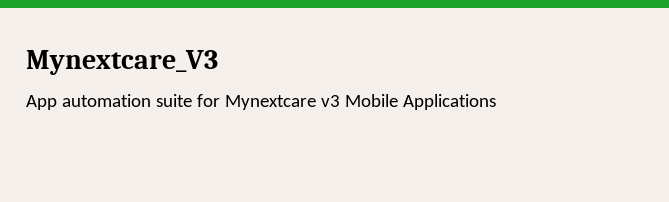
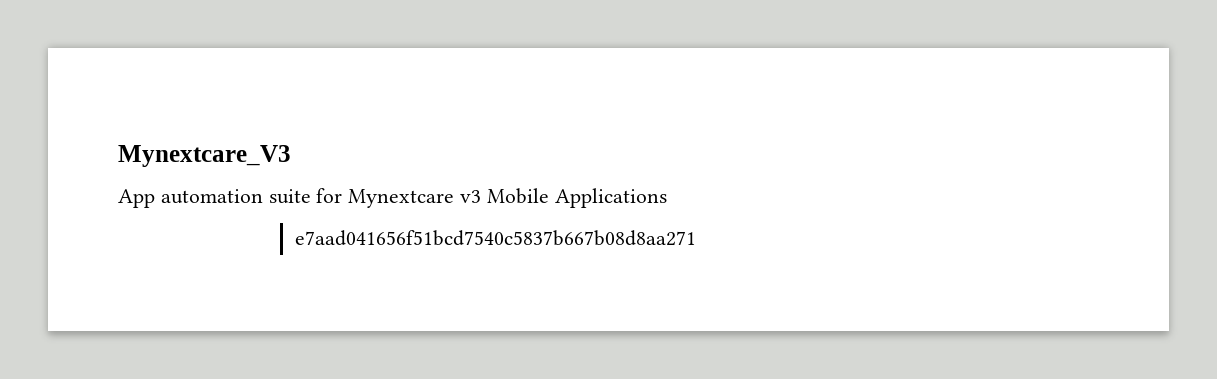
(496, 102) none -> [294,230,696,246] // e7aad041656f51bcd7540c5837b667b08d8aa271

